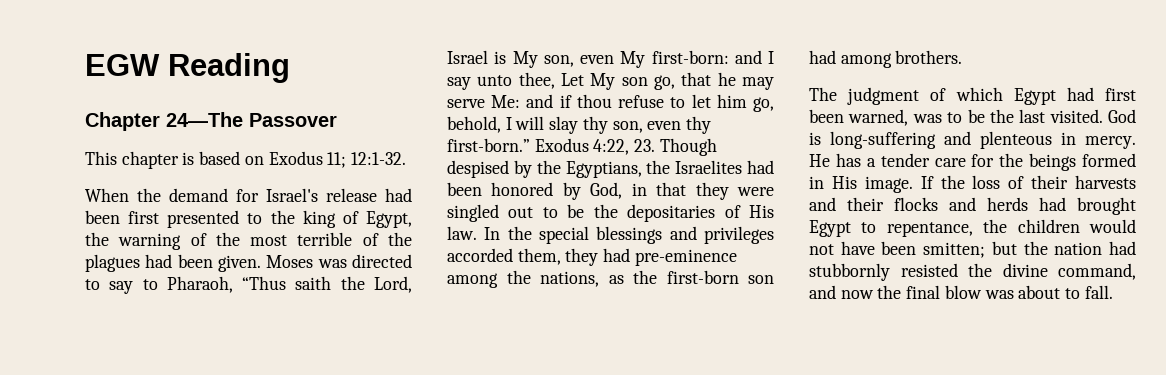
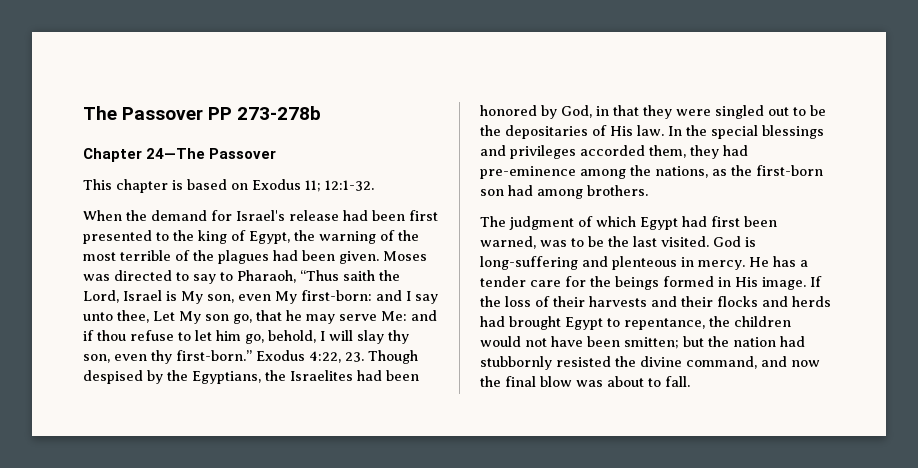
[85,53,290,83] EGW Reading -> [83,106,322,120] The Passover PP 273-278b

